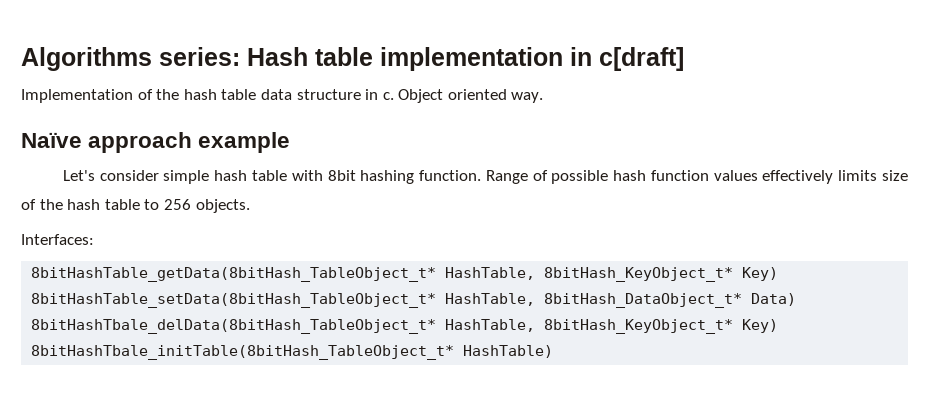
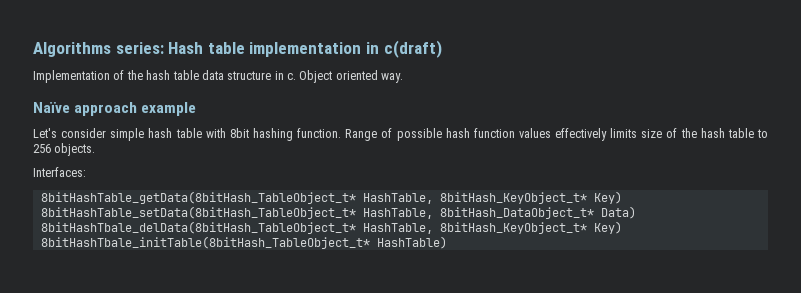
[599,47,684,71] c[draft] -> [383,40,442,58] c(draft)

